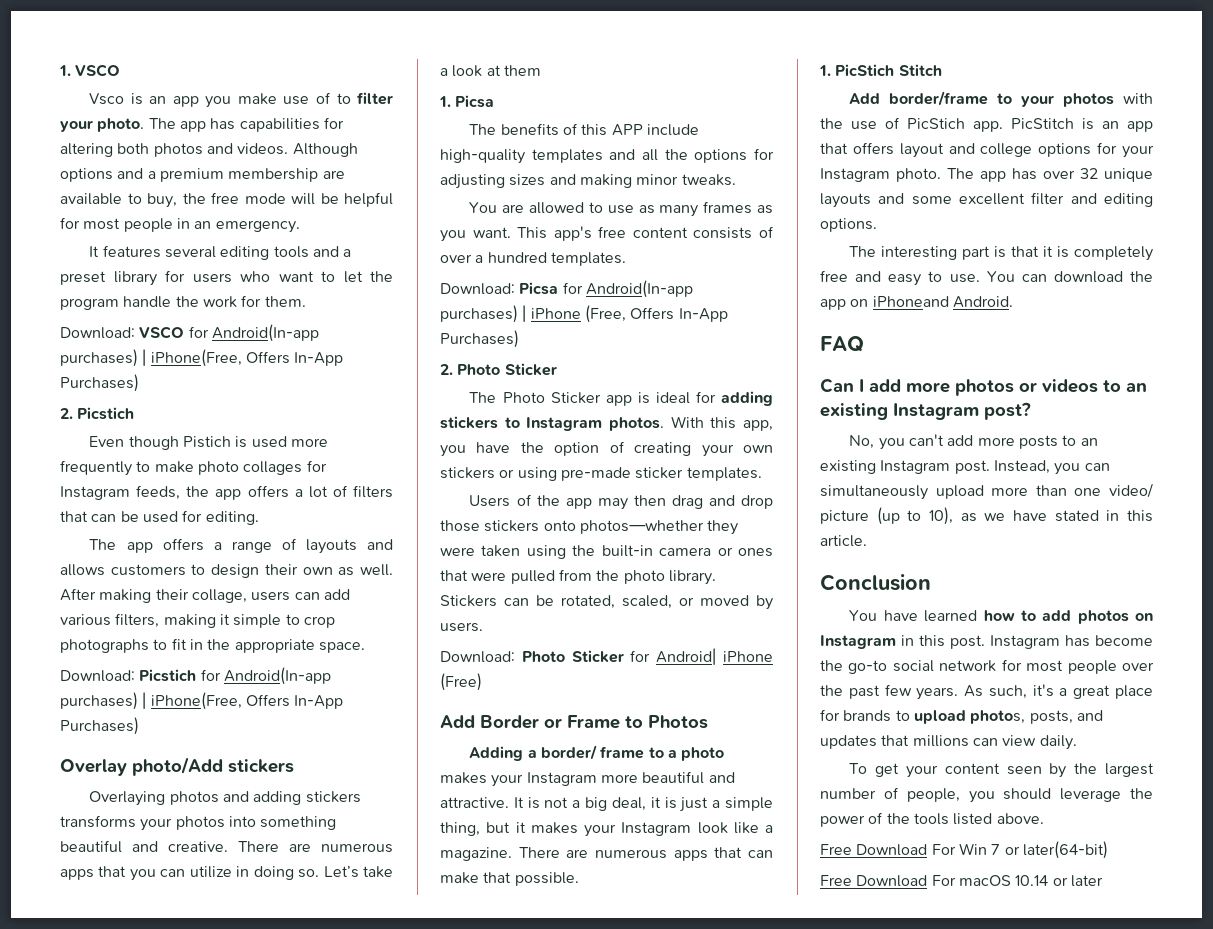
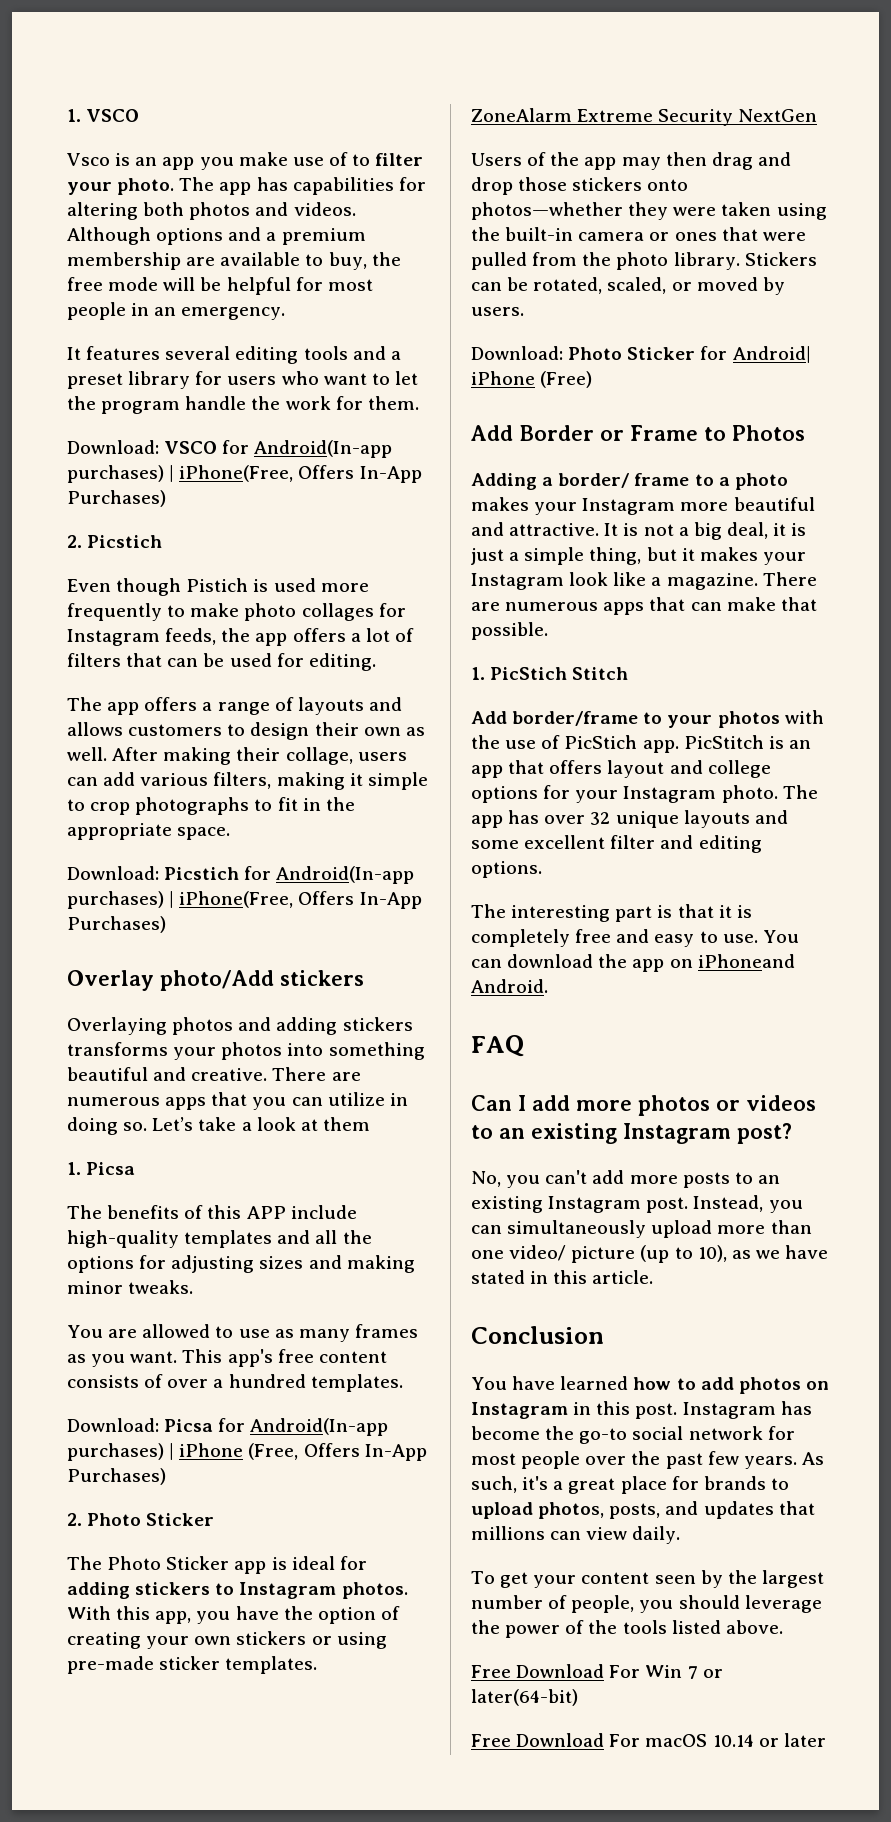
(762, 474) none -> [471,108,818,126] // ZoneAlarm Extreme Security NextGen

